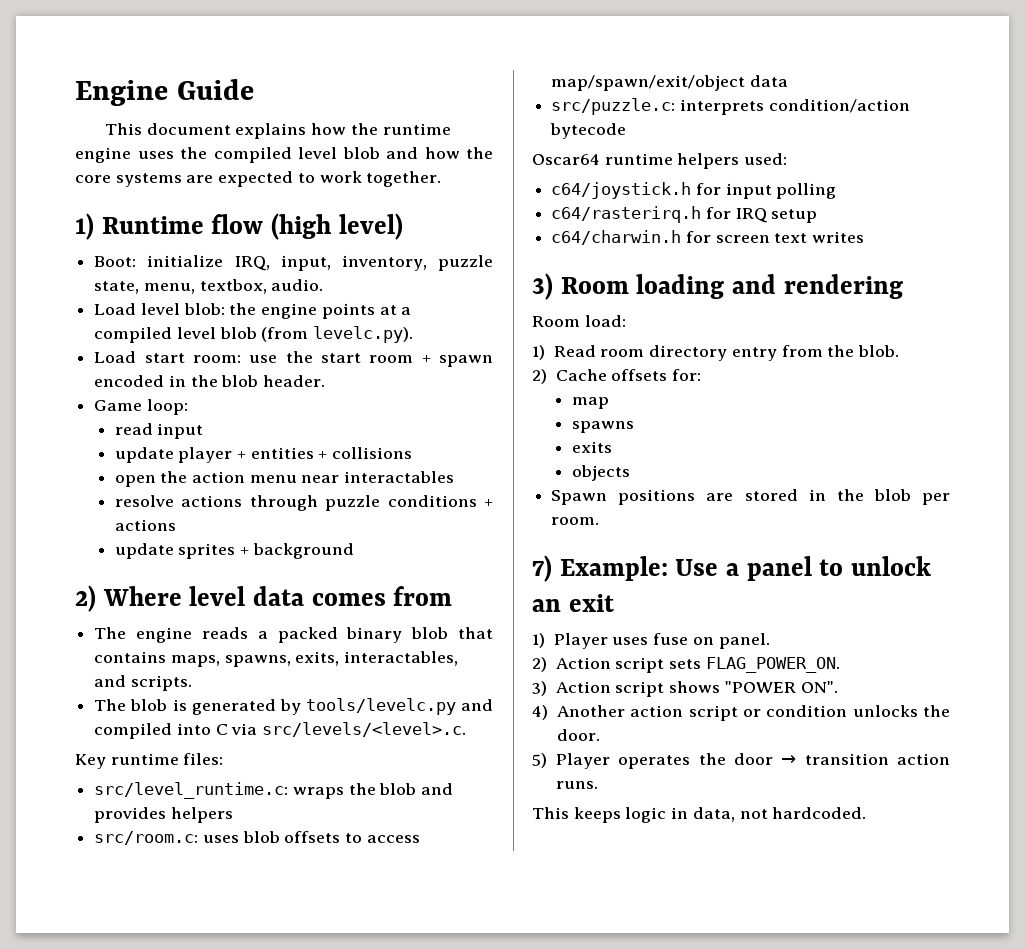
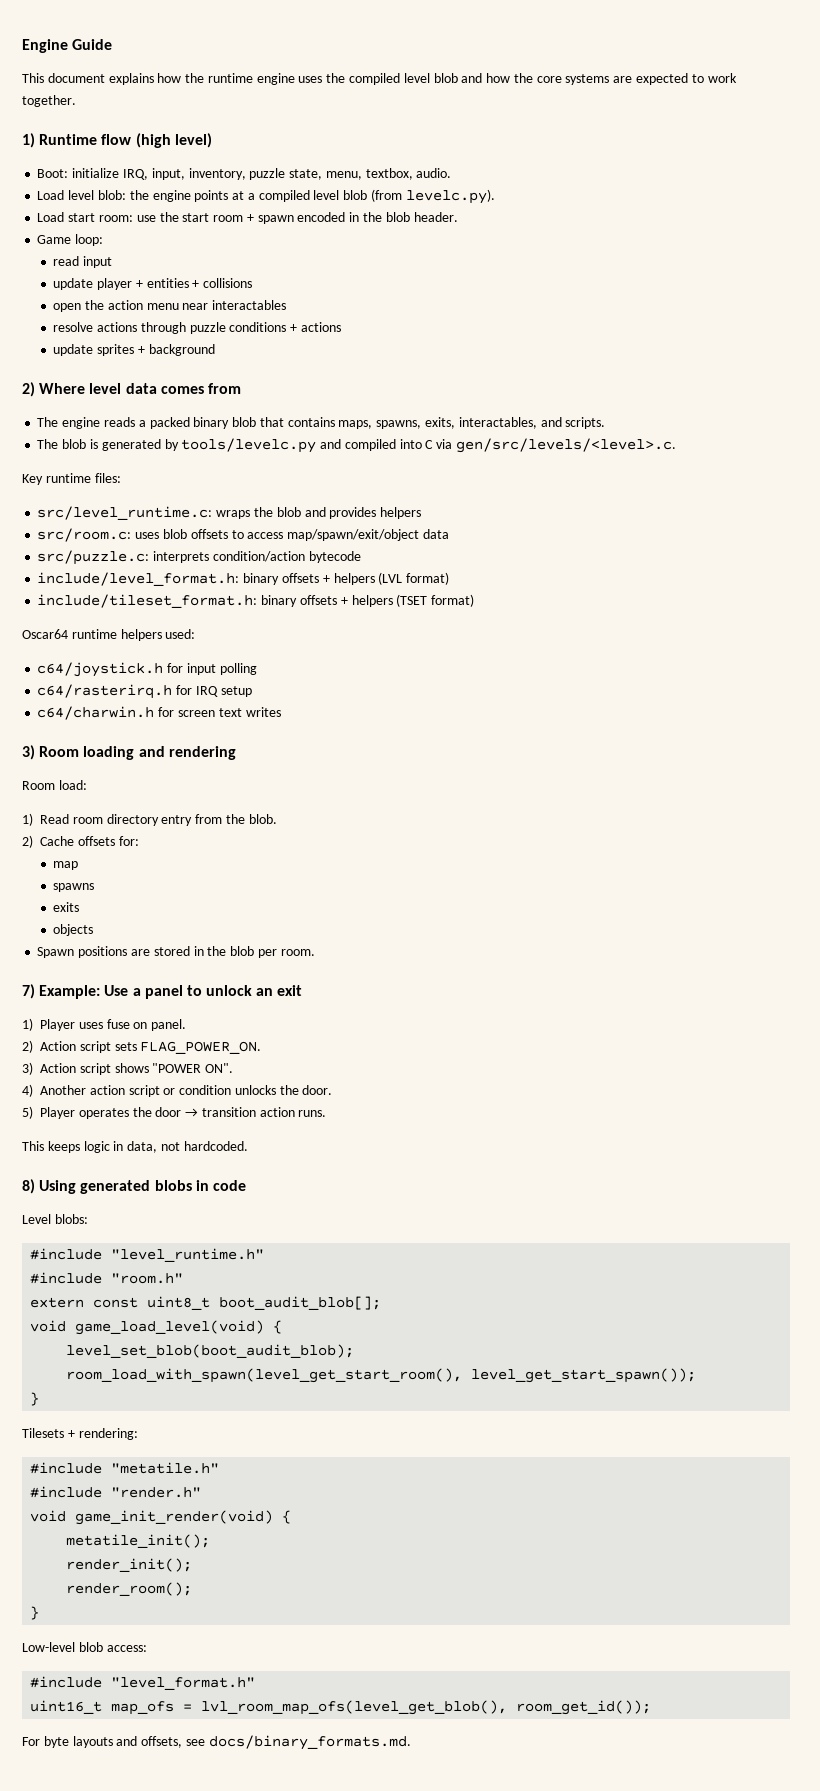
[262,722,467,737] src/levels/<level>.c. -> [455,438,676,453] gen/src/levels/<level>.c.
(627, 131) none -> [37,572,450,586] [37,594,475,608] // include/level_format.h: binary offsets + helpers (LVL format) // include/tileset_format.h: binary offsets + helpers (TSET format)
(867, 813) none -> [22,1179,246,1194] [22,1214,88,1224] [30,1248,265,1262] [30,1272,184,1284] [30,1296,382,1310] [30,1320,283,1335] [66,1344,355,1358] [66,1368,697,1383] [30,1392,40,1406] [22,1428,138,1440] [30,1462,220,1474] [30,1486,202,1498] [30,1510,292,1525] [66,1534,211,1548] [66,1558,193,1572] [66,1582,193,1596] [30,1606,40,1620] [22,1642,147,1652] [30,1676,256,1690] [30,1700,652,1715] [22,1735,411,1750] // 8) Using generated blobs in code // Level blobs: // #include "level_runtime.h" // #include "room.h" // extern const uint8_t boot_audit_blob[]; // void game_load_level(void) { // level_set_blob(boot_audit_blob); // room_load_with_spawn(level_get_start_room(), level_get_start_spawn()); // } // Tilesets + rendering: // #include "metatile.h" // #include "render.h" // void game_init_render(void) { // metatile_init(); // render_init(); // render_room(); // } // Low-level blob access: // #include "level_format.h" // uint16_t map_ofs = lvl_room_map_ofs(level_get_blob(), room_get_id()); // For byte layouts and offsets, see docs/binary_formats.md.

